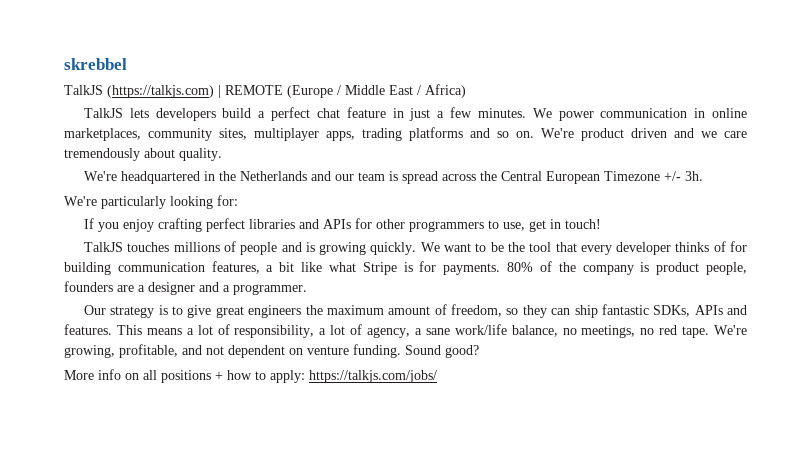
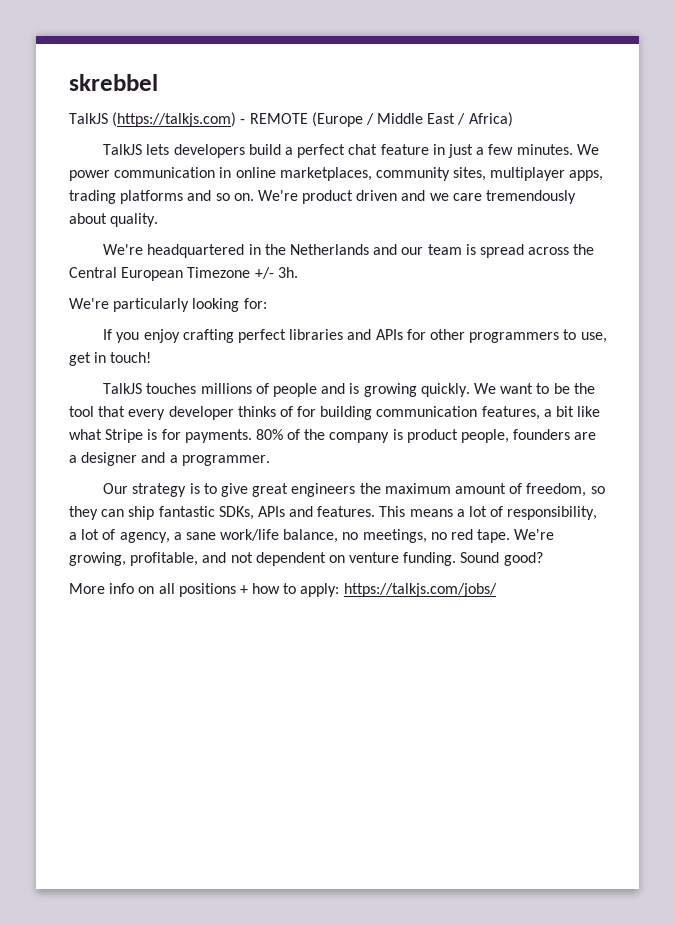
[218,85,221,98] | -> [240,119,246,124] -

